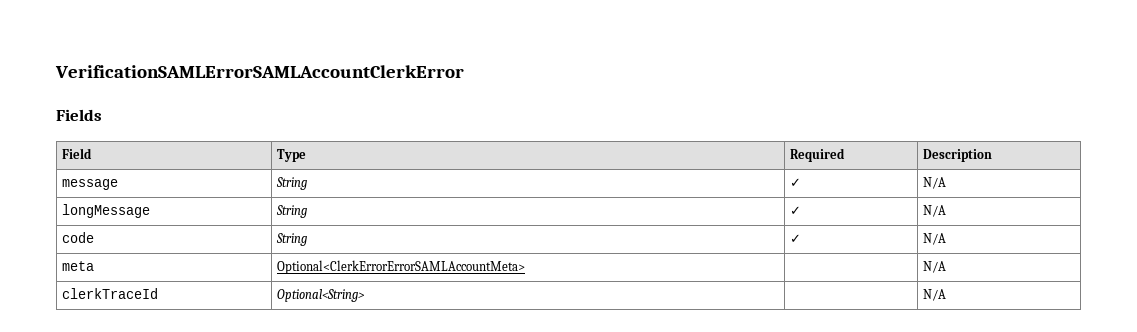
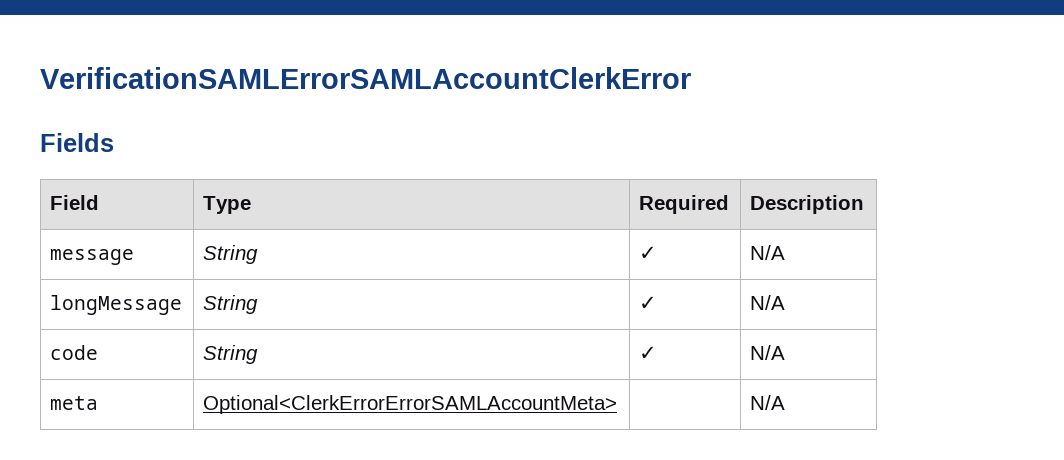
[62,288,159,299] [277,289,366,302] [923,289,947,301] // clerkTraceId | Optional<String> | | N/A -> (786, 402) none

